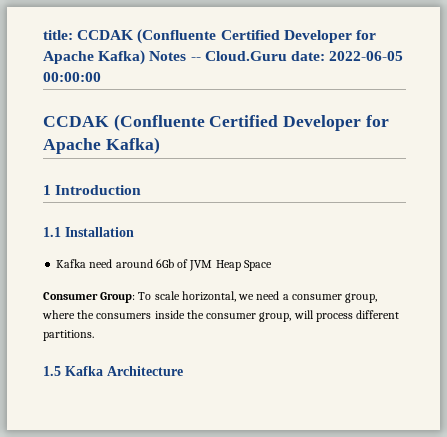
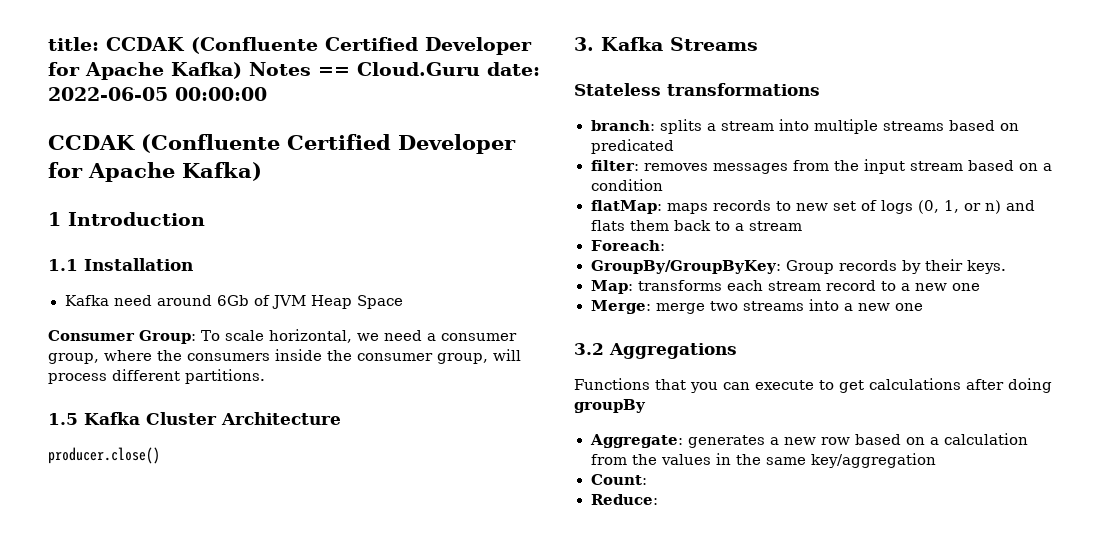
[190,57,201,61] -- -> [318,67,350,76] ==
(103, 371) none -> [146,412,217,425] Cluster
(183, 371) none -> [48,447,160,464] [574,37,758,51] [574,83,820,96] [590,119,1019,134] [590,139,674,154] [590,159,1052,174] [590,179,663,191] [590,200,1035,214] [590,220,802,231] [590,240,665,251] [590,259,1006,274] [590,280,980,294] [590,299,923,314] [574,343,737,359] [574,378,1052,393] [574,399,646,413] [589,433,1028,448] [590,453,936,468] [590,474,647,485] [590,494,658,505] // producer.close() // 3. Kafka Streams // Stateless transformations // branch: splits a stream into multiple streams based on predicated // filter: removes messages from the input stream based on a condition // flatMap: maps records to new set of logs (0, 1, or n) and flats them back to a stream // Foreach: // GroupBy/GroupByKey: Group records by their keys. // Map: transforms each stream record to a new one // Merge: merge two streams into a new one // 3.2 Aggregations // Functions that you can execute to get calculations after doing groupBy // Aggregate: generates a new row based on a calculation from the values in the same key/aggregation // Count: // Reduce:

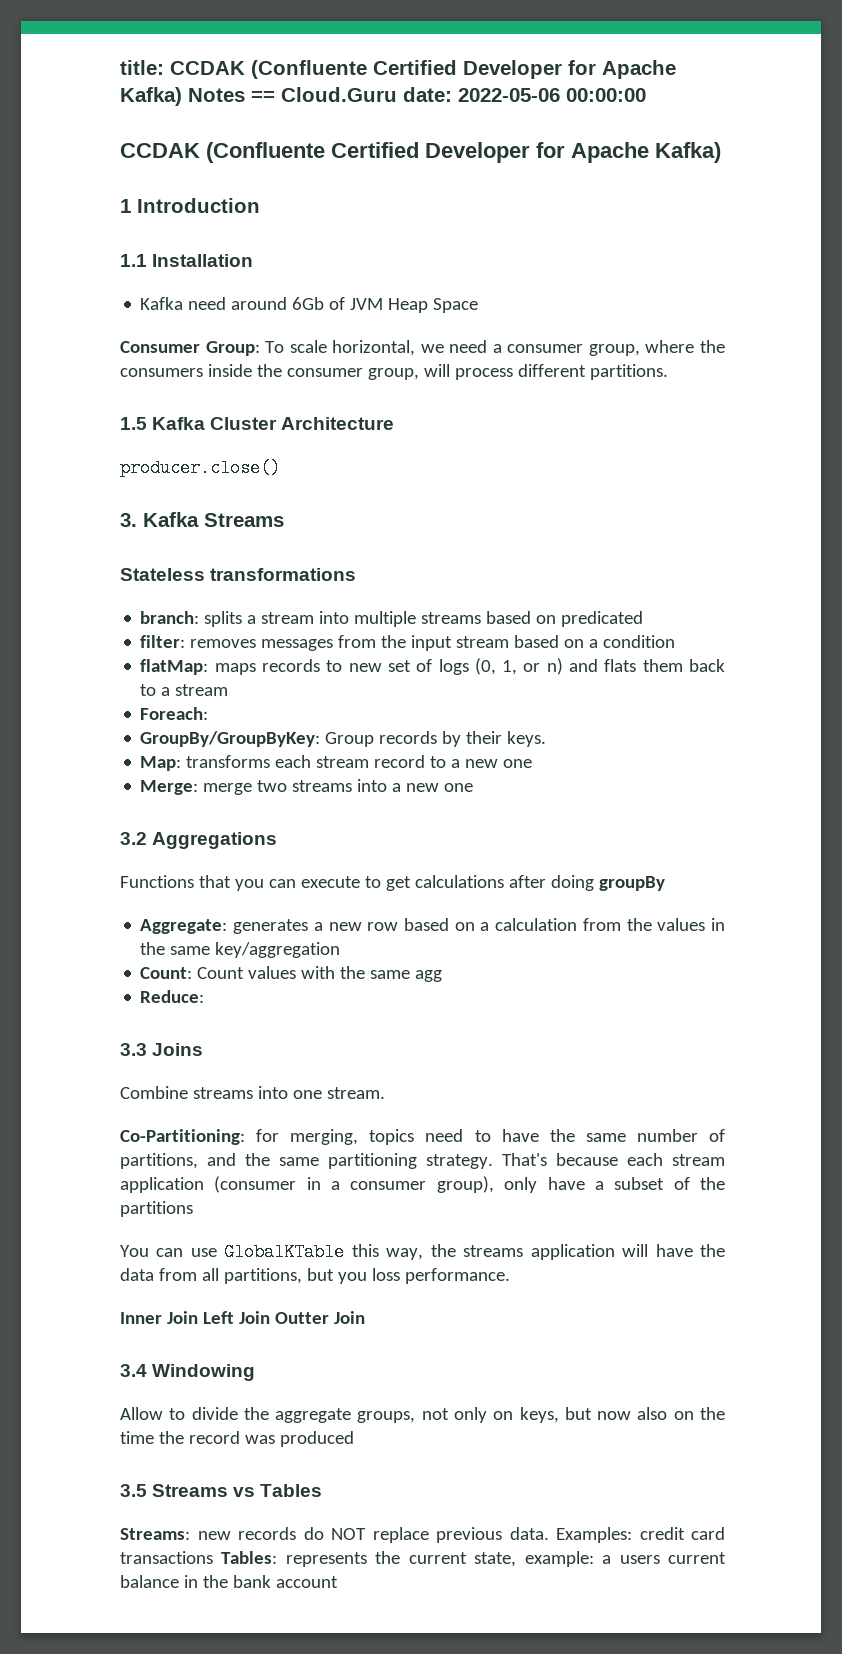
[48,87,168,101] 2022-06-05 -> [458,88,560,102] 2022-05-06
[590,494,658,505] // Reduce: -> [197,966,443,982] [140,990,205,1003] [120,1043,204,1056] [120,1086,385,1099] [120,1129,726,1145] [120,1153,725,1169] [120,1176,726,1193] [120,1201,193,1217] [120,1243,725,1261] [120,1268,510,1284] [120,1311,365,1324] [120,1364,256,1381] [120,1407,726,1423] [120,1431,354,1447] [120,1484,323,1497] [120,1527,725,1543] [120,1551,727,1567] [120,1575,338,1588] Count values with the same agg // Reduce: // 3.3 Joins // Combine streams into one stream. // Co-Partitioning: for merging, topics need to have the same number of partitions, and the same partitioning strategy. That's because each stream application (consumer in a consumer group), only have a subset of the partitions // You can use GlobalKTable this way, the streams application will have the data from all partitions, but you loss performance. // Inner Join Left Join Outter Join // 3.4 Windowing // Allow to divide the aggregate groups, not only on keys, but now also on the time the record was produced // 3.5 Streams vs Tables // Streams: new records do NOT replace previous data. Examples: credit card transactions Tables: represents the current state, example: a users current balance in the bank account

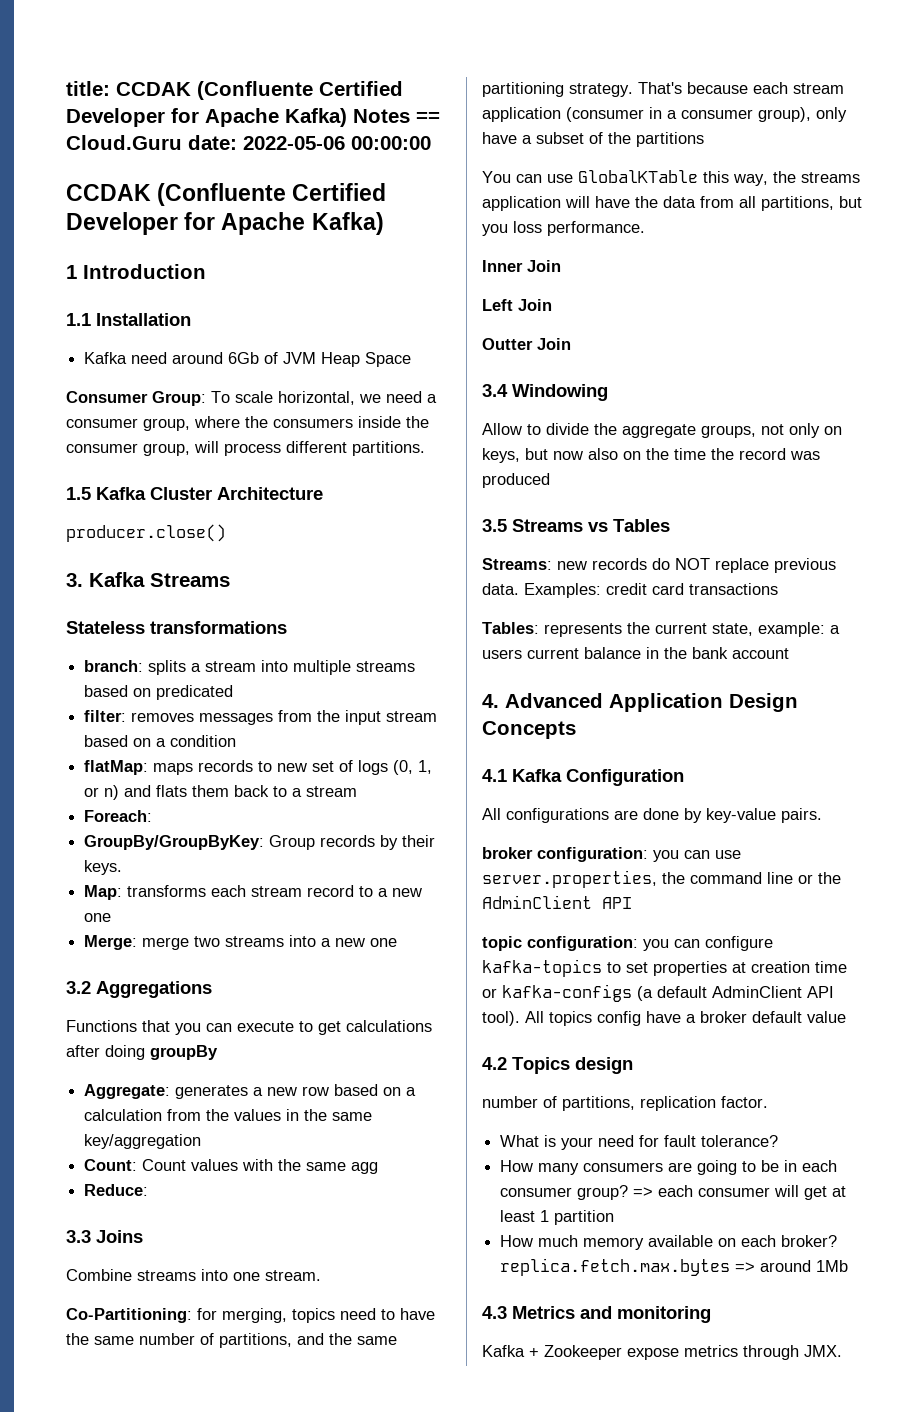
(198, 1317) none -> (561, 266) //
(270, 1317) none -> (552, 305) //
(213, 1557) none -> (778, 589) //
(338, 1582) none -> [482,693,798,712] [482,721,576,739] [482,769,684,786] [482,808,822,823] [482,847,741,862] [482,870,841,888] [482,895,632,909] [482,936,773,951] [482,959,847,977] [482,984,834,1002] [482,1011,846,1026] [482,1057,633,1074] [482,1096,768,1111] [500,1135,779,1150] [500,1160,838,1175] [500,1185,847,1200] [500,1210,615,1225] [500,1235,838,1250] [500,1258,849,1276] [482,1306,711,1323] [482,1345,842,1360] // 4. Advanced Application Design Concepts // 4.1 Kafka Configuration // All configurations are done by key-value pairs. // broker configuration: you can use server.properties, the command line or the AdminClient API // topic configuration: you can configure kafka-topics to set properties at creation time or kafka-configs (a default AdminClient API tool). All topics config have a broker default value // 4.2 Topics design // number of partitions, replication factor. // What is your need for fault tolerance? // How many consumers are going to be in each consumer group? => each consumer will get at least 1 partition // How much memory available on each broker? replica.fetch.max.bytes => around 1Mb // 4.3 Metrics and monitoring // Kafka + Zookeeper expose metrics through JMX.

